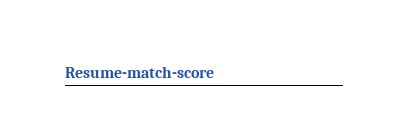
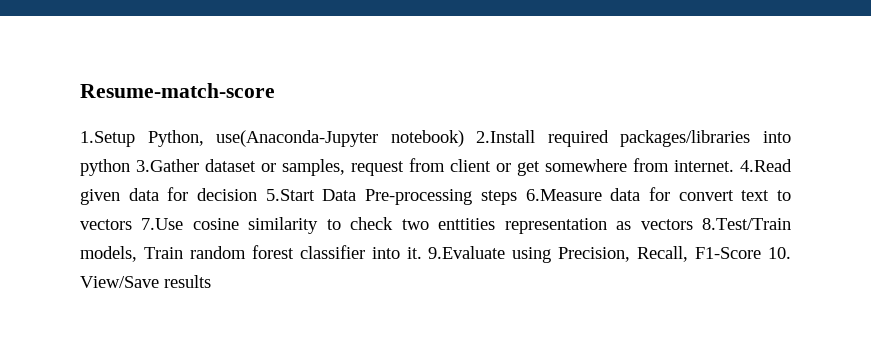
(214, 72) none -> [80,130,791,147] [80,158,792,176] [80,187,792,205] [80,217,791,234] [80,245,791,263] [80,275,211,288] // 1.Setup Python, use(Anaconda-Jupyter notebook) 2.Install required packages/libraries into python 3.Gather dataset or samples, request from client or get somewhere from internet. 4.Read given data for decision 5.Start Data Pre-processing steps 6.Measure data for convert text to vectors 7.Use cosine similarity to check two enttities representation as vectors 8.Test/Train models, Train random forest classifier into it. 9.Evaluate using Precision, Recall, F1-Score 10. View/Save results

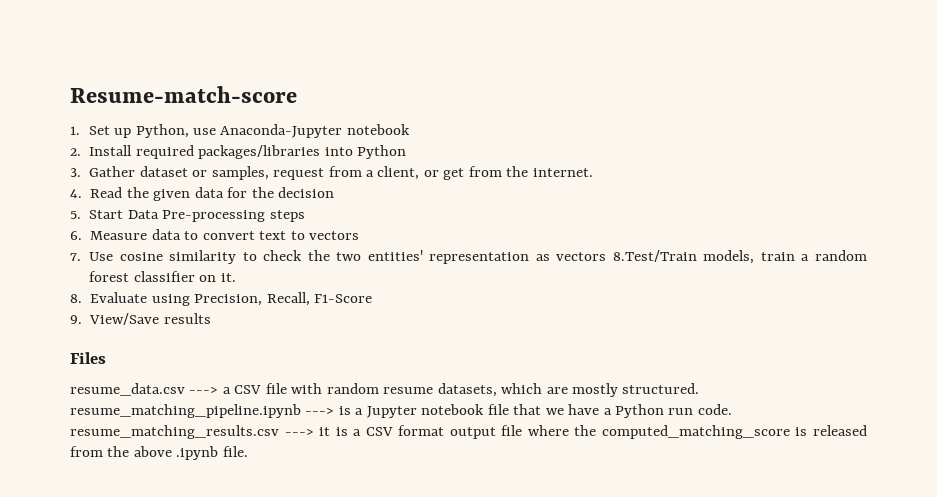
[80,130,791,147] [80,159,199,176] 1.Setup Python, use(Anaconda-Jupyter notebook) 2.Install required packages/libraries into python 3.Gather -> [70,124,410,138] [70,145,407,159] [70,166,136,177] 1. Set up Python, use Anaconda-Jupyter notebook // 2. Install required packages/libraries into Python // 3. Gather
[450,158,792,176] client or get somewhere from internet. 4.Read -> [365,166,593,180] [70,187,149,198] a client, or get from the internet. // 4. Read the
(189, 194) none -> [251,187,274,198] the
[265,189,315,201] 5.Start -> [70,210,124,219] // 5. Start
[525,187,670,201] 6.Measure data for -> [70,229,199,240] // 6. Measure data to
[141,218,184,230] 7.Use -> [70,252,114,261] // 7. Use
[401,218,496,230] two enttities -> [307,250,423,261] the two entities'
[143,247,183,259] Train -> [760,252,810,261] train a
[371,247,400,259] into -> [199,275,217,282] on
[428,246,506,259] 9.Evaluate -> [70,292,148,303] // 8. Evaluate
[767,247,791,259] 10. -> [70,315,82,324] // 9.
(211, 281) none -> [70,352,106,364] [70,383,700,397] [70,404,732,418] [70,425,868,439] [70,446,248,460] // Files // resume_data.csv ---> a CSV file with random resume datasets, which are mostly structured. resume_matching_pipeline.ipynb ---> is a Jupyter notebook file that we have a Python run code. resume_matching_results.csv ---> it is a CSV format output file where the computed_matching_score is released from the above .ipynb file.

